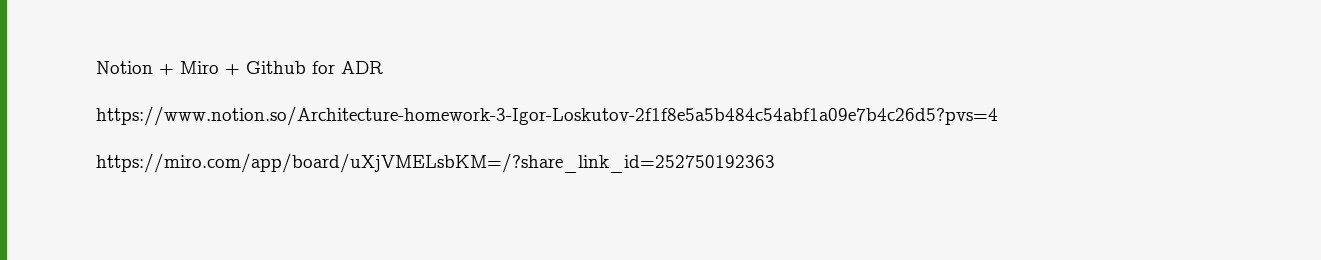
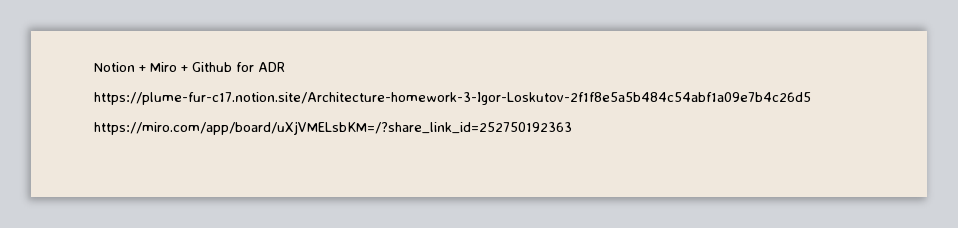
[96,106,998,126] https://www.notion.so/Architecture-homework-3-Igor-Loskutov-2f1f8e5a5b484c54abf1a09e7b4c26d5?pvs=4 -> [94,92,811,105] https://plume-fur-c17.notion.site/Architecture-homework-3-Igor-Loskutov-2f1f8e5a5b484c54abf1a09e7b4c26d5

